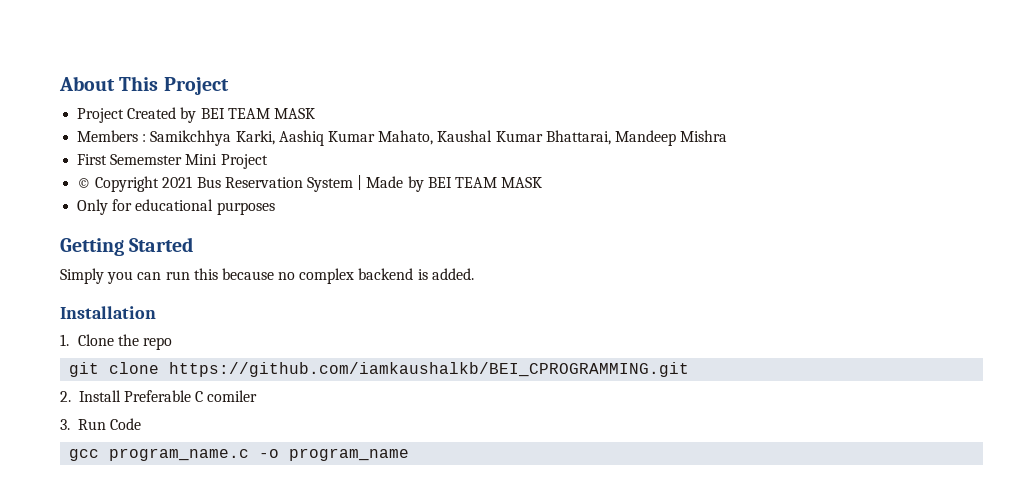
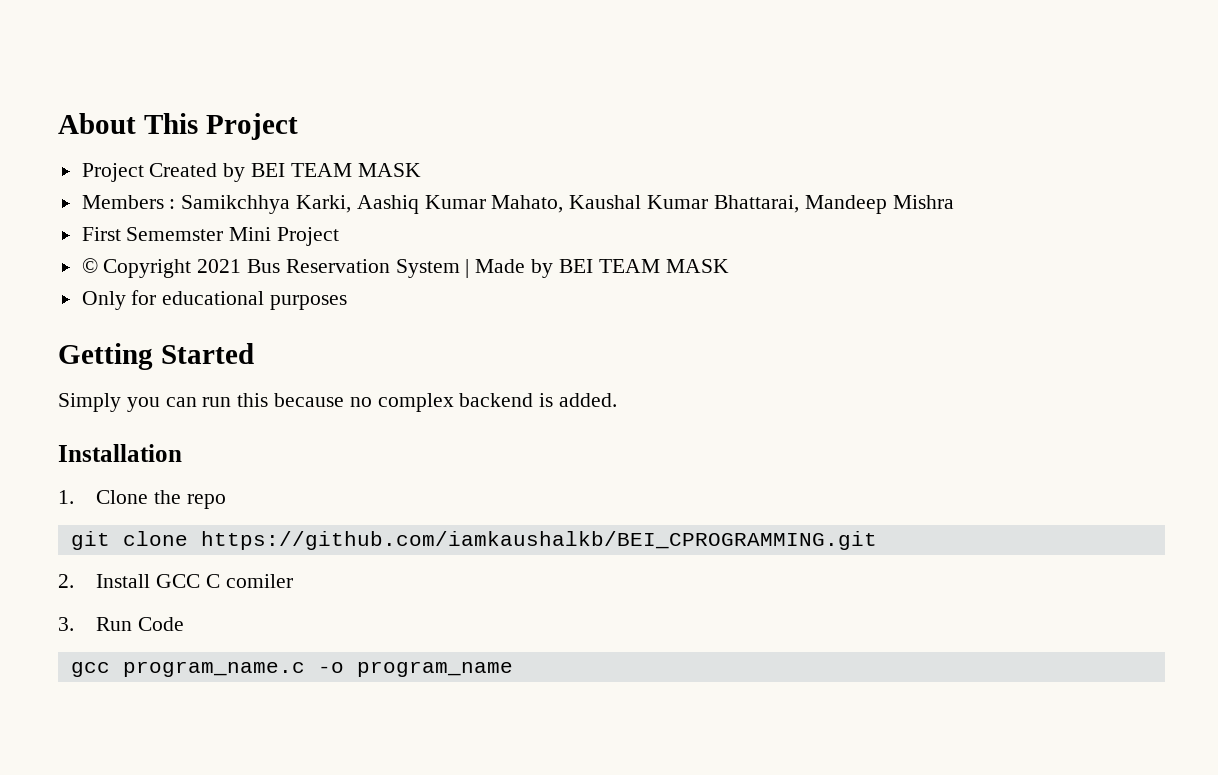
[123,390,191,402] Preferable -> [156,574,201,588] GCC

